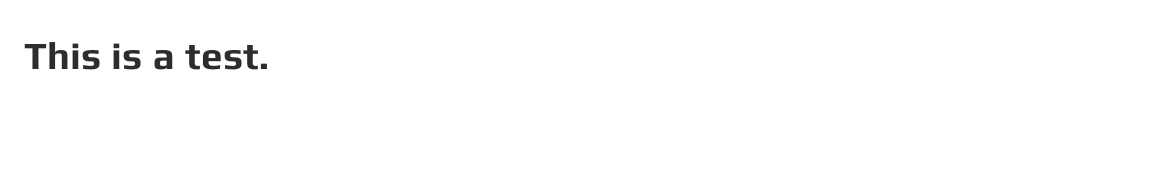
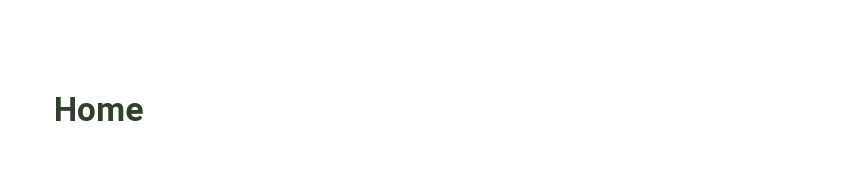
[24,42,270,70] This is a test. -> [54,97,144,121] Home

